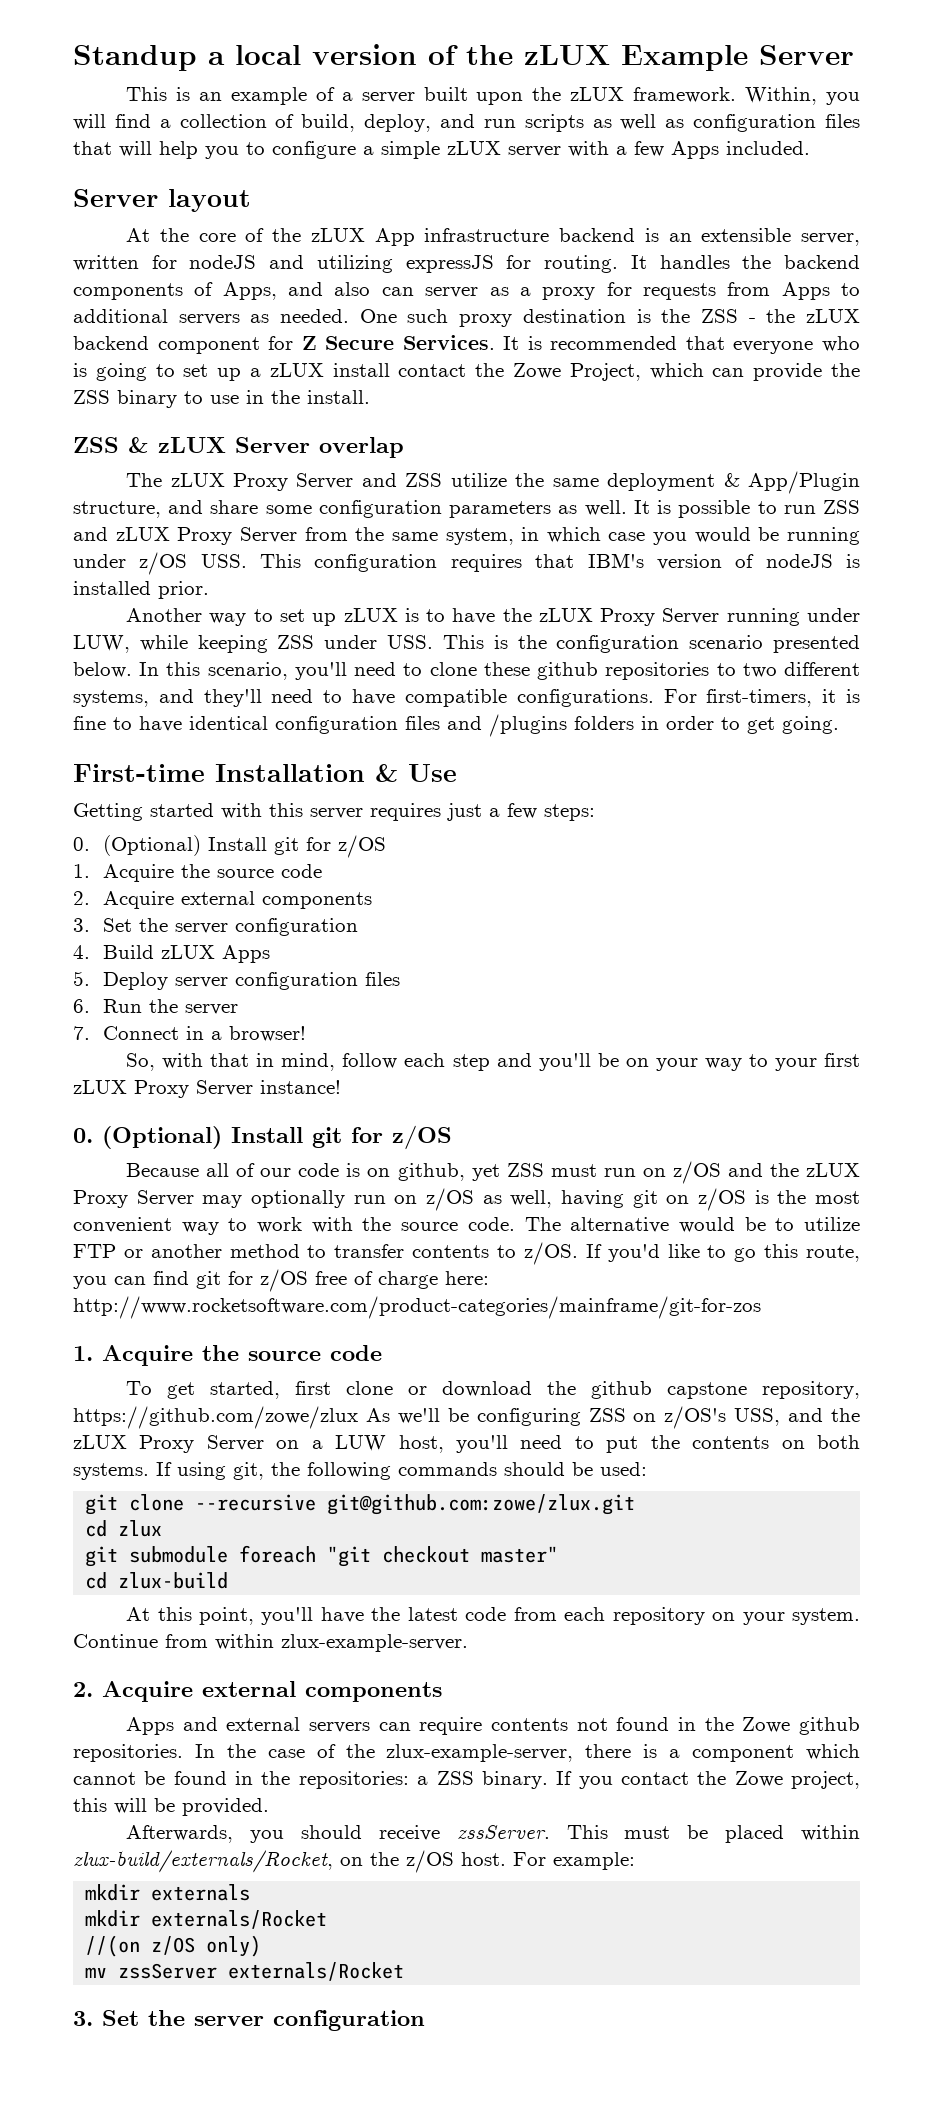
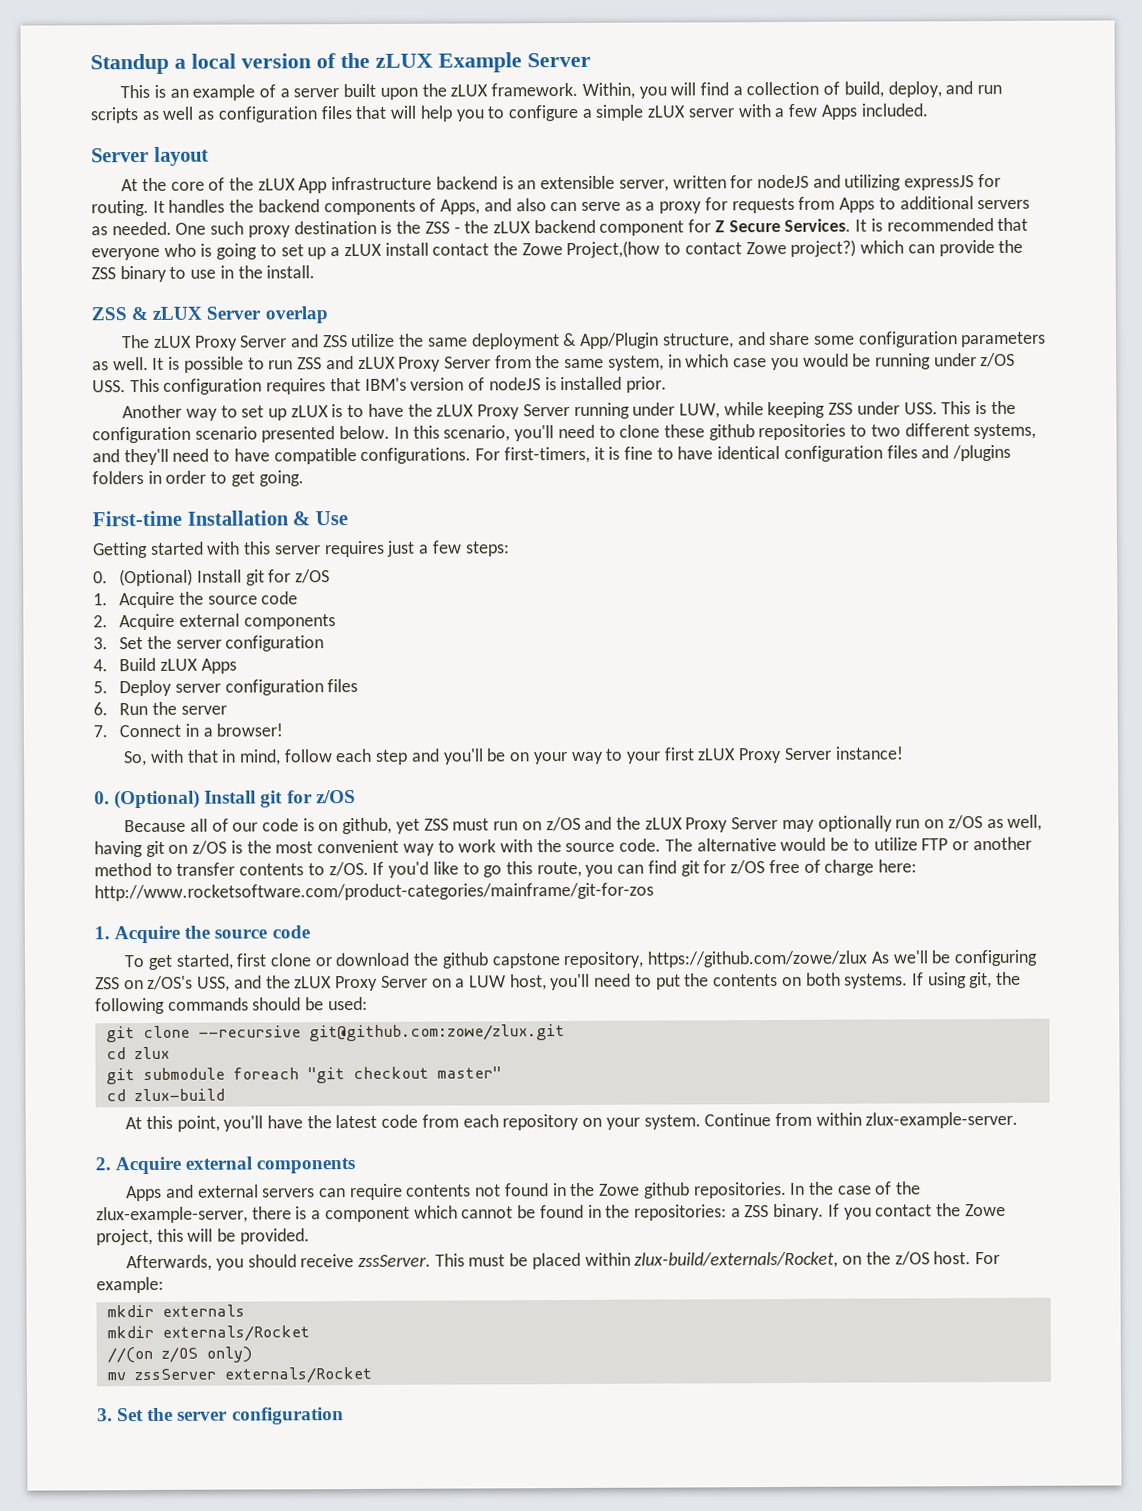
[425,287,479,298] server -> [580,201,621,211] serve
[569,363,641,381] Project, -> [566,239,857,259] Project,(how to contact Zowe project?)

